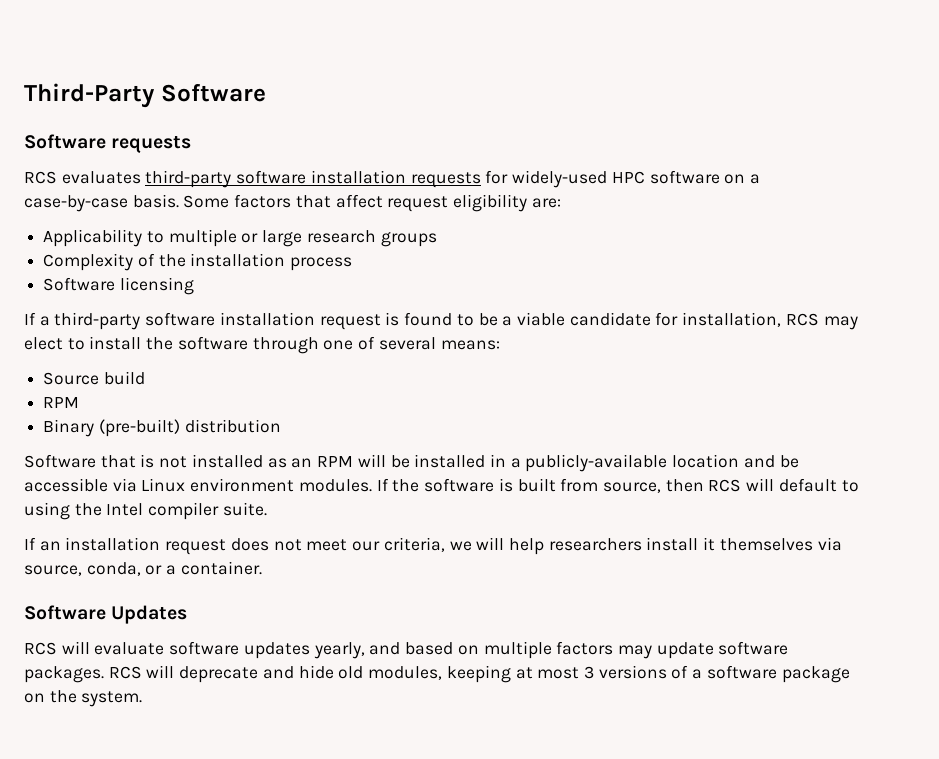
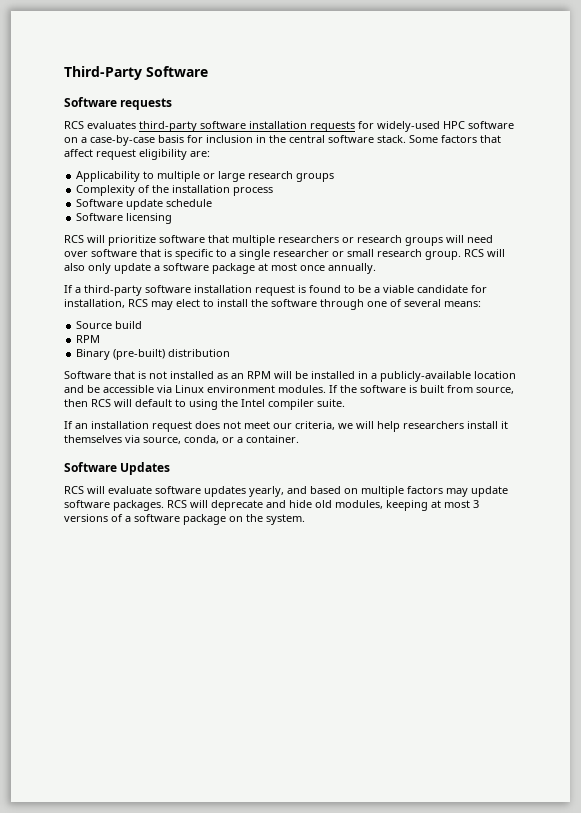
[132,194,179,208] basis. -> [158,135,406,143] basis for inclusion in the central software stack.
(353, 264) none -> [76,199,213,210] // Software update schedule
(194, 286) none -> [64,235,493,246] [64,249,505,260] [64,263,376,274] // RCS will prioritize software that multiple researchers or research groups will need over software that is specific to a single researcher or small research group. RCS will also only update a software package at most once annually.

